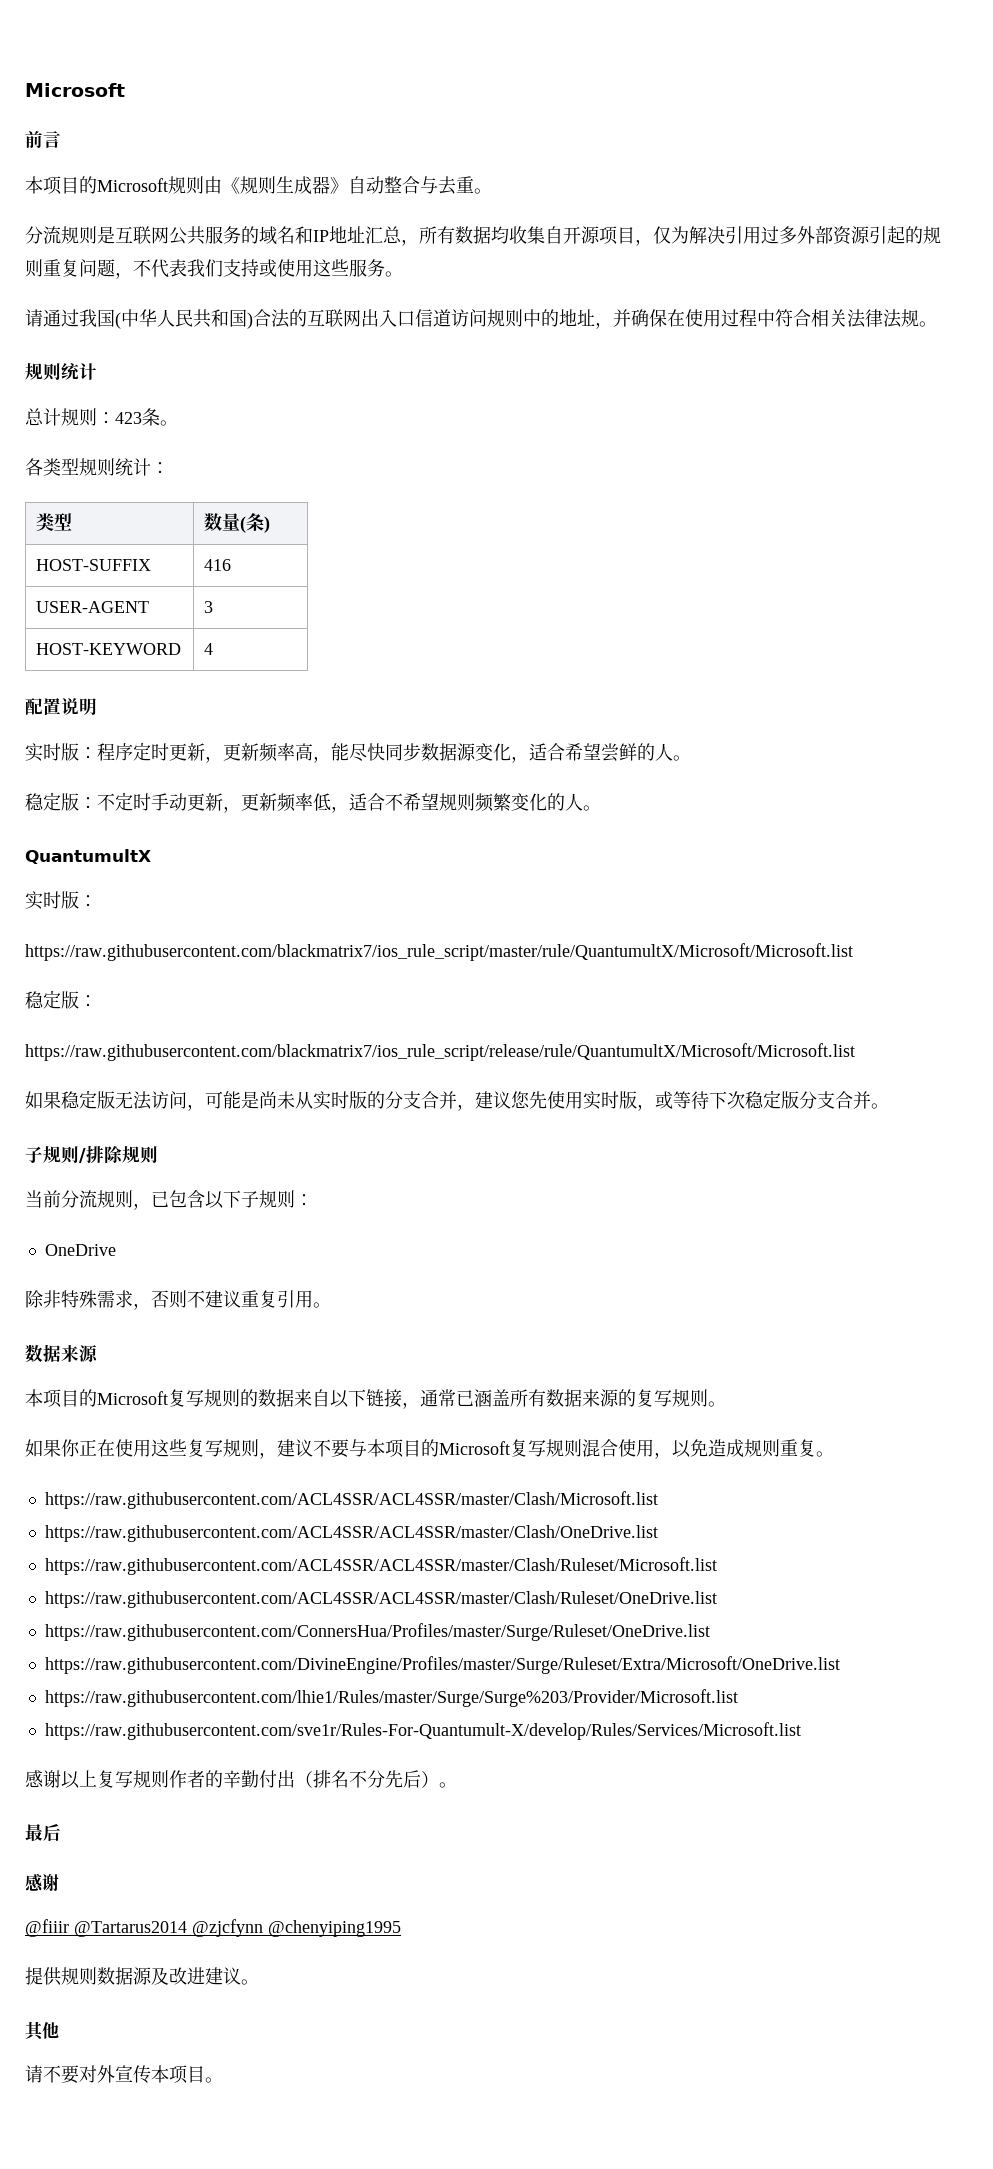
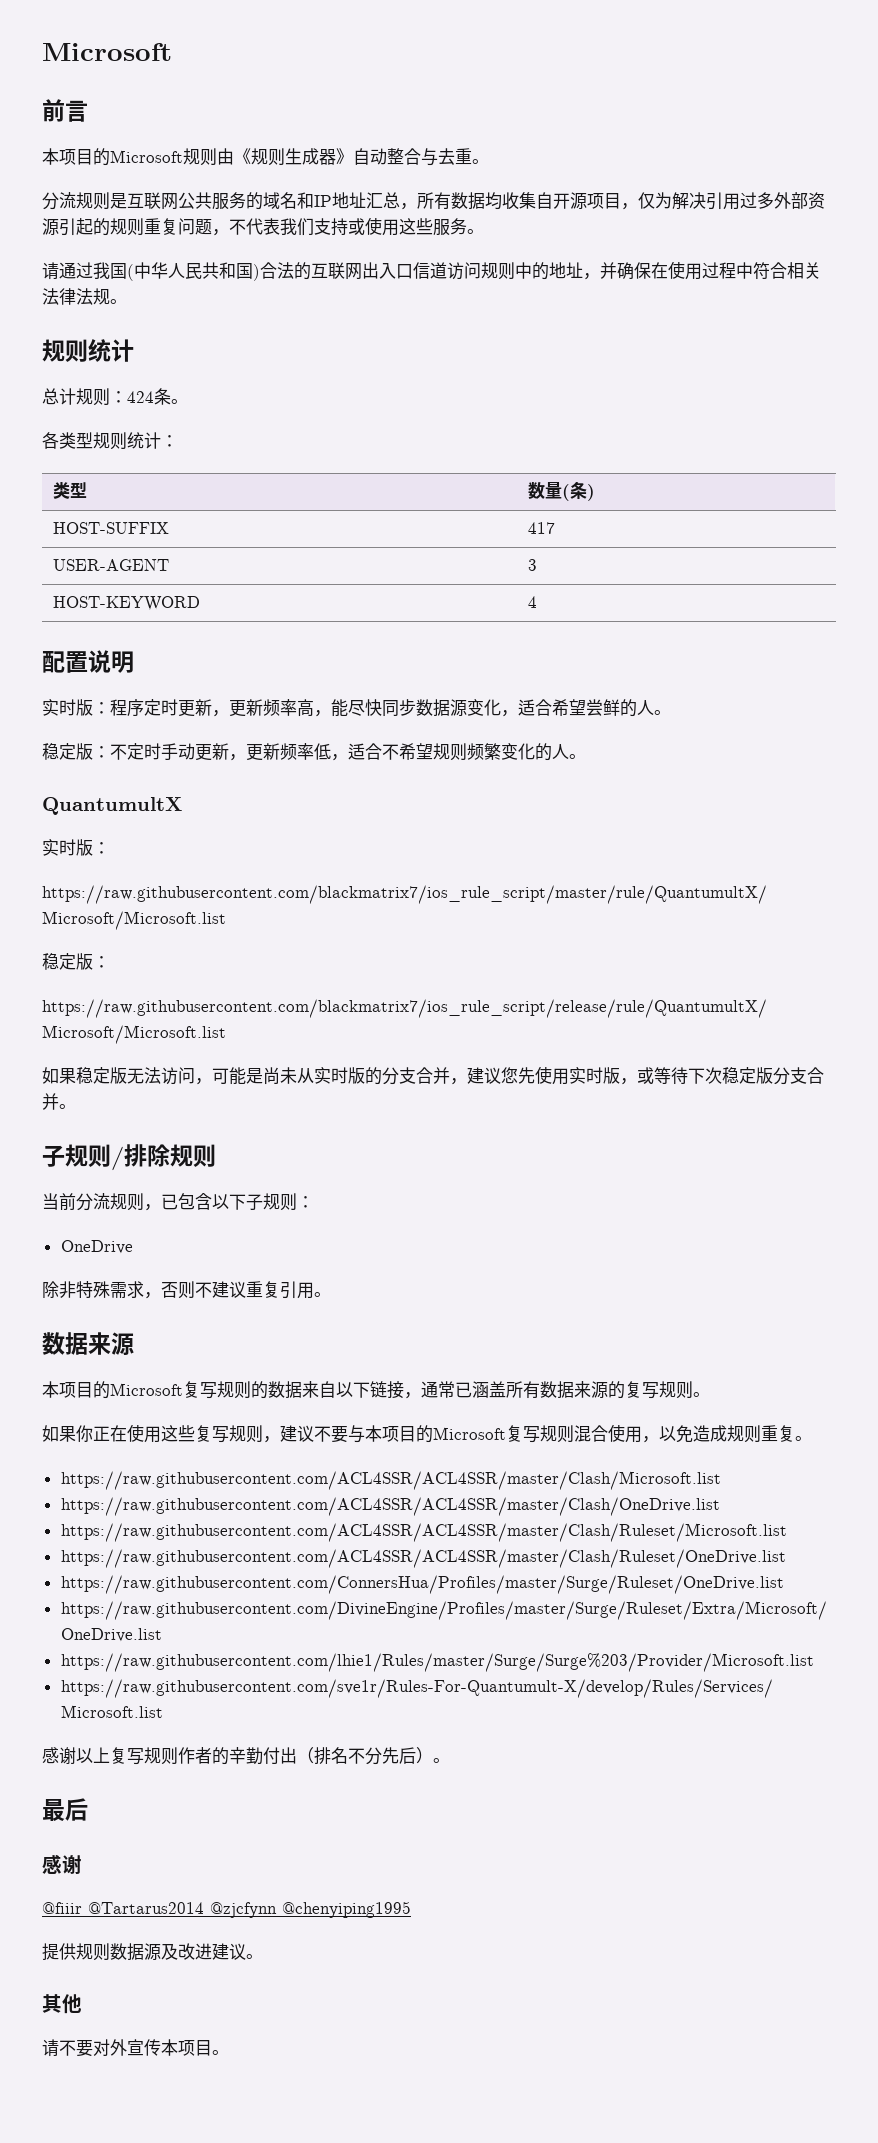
[115,412,142,424] 423 -> [127,391,154,403] 424
[204,559,232,571] 416 -> [527,522,555,534] 417

